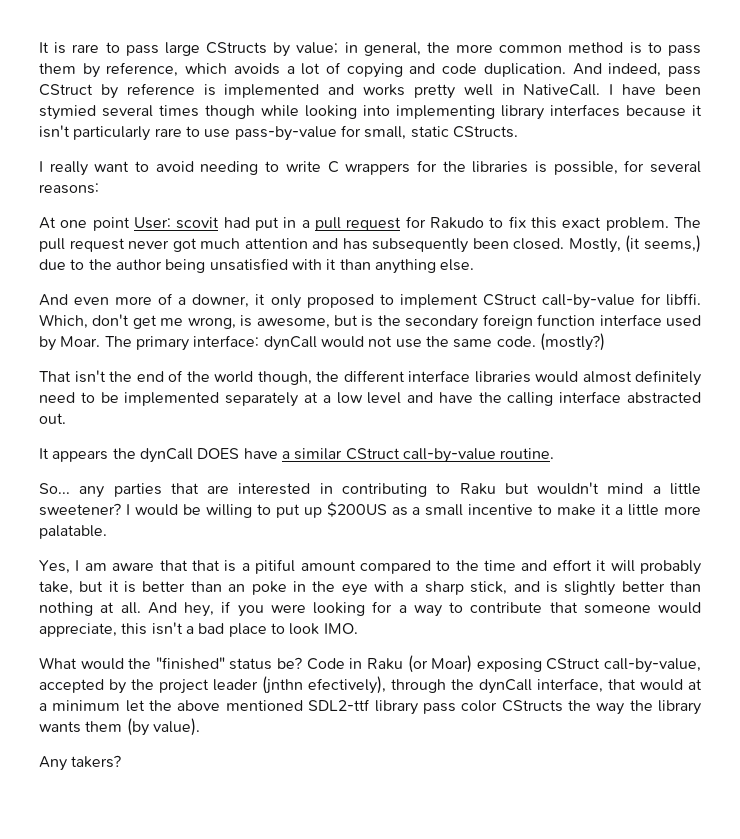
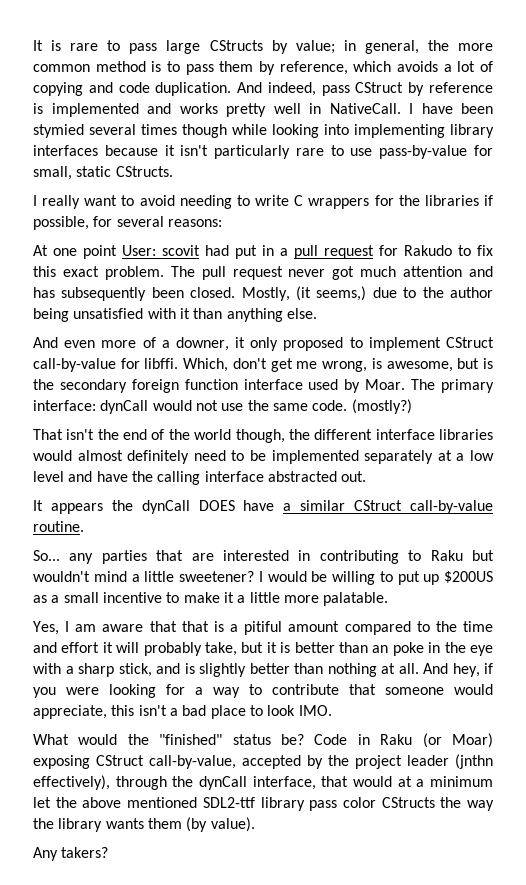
[534,161,547,173] is -> [483,195,493,206] if
[308,676,386,694] efectively), -> [33,775,110,790] effectively),

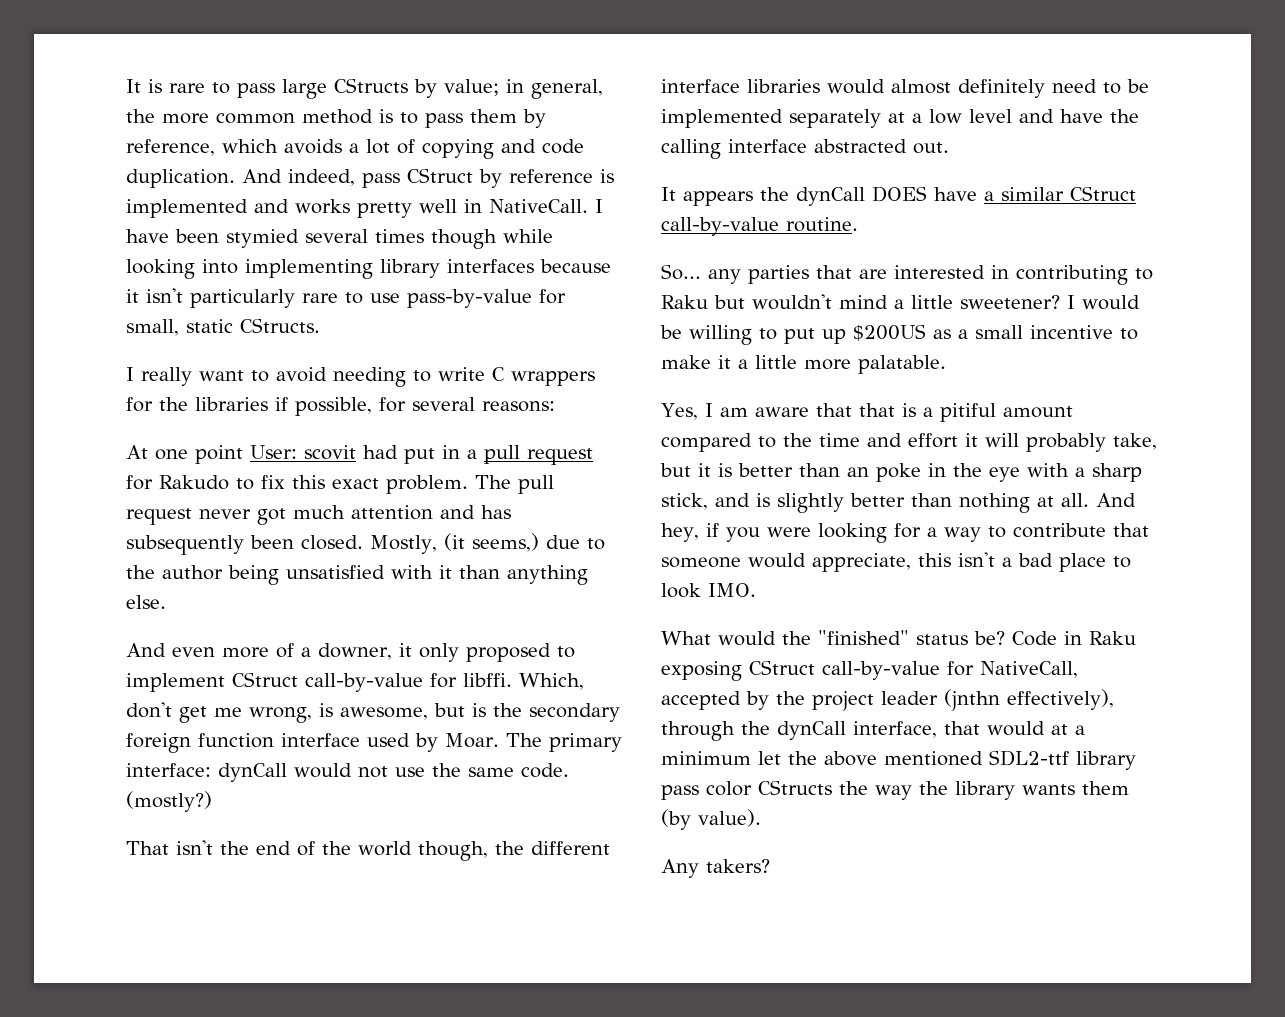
[422,733,493,748] [33,755,236,769] (or Moar) exposing CStruct call-by-value, -> [661,660,1078,681] exposing CStruct call-by-value for NativeCall,

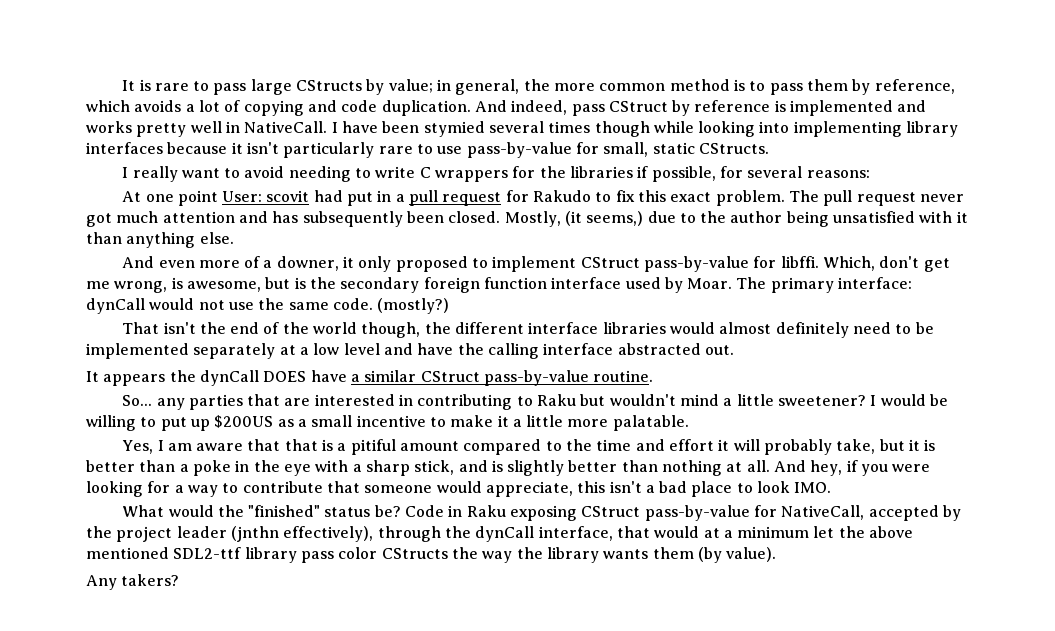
[305,673,423,692] call-by-value -> [644,256,750,272] pass-by-value
[661,217,779,236] call-by-value -> [483,370,589,386] pass-by-value
[847,467,869,477] an -> [179,464,189,472] a
[822,661,940,680] call-by-value -> [644,505,750,521] pass-by-value

